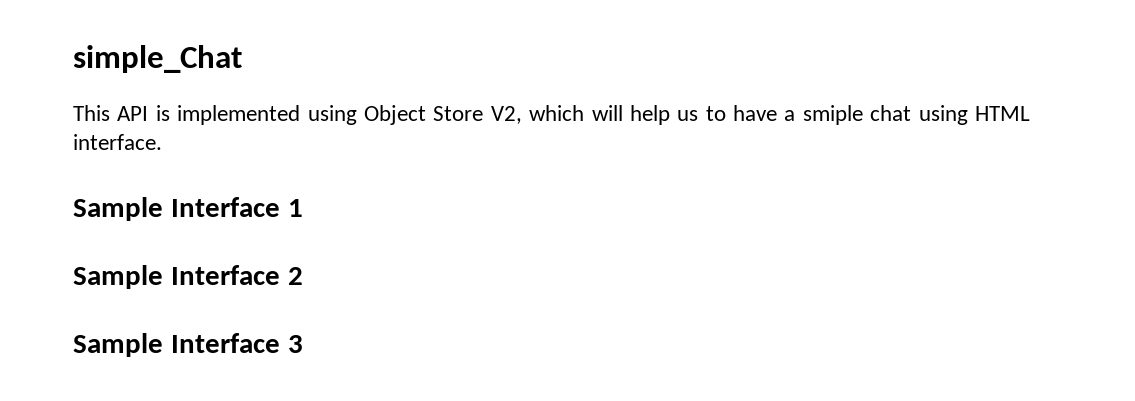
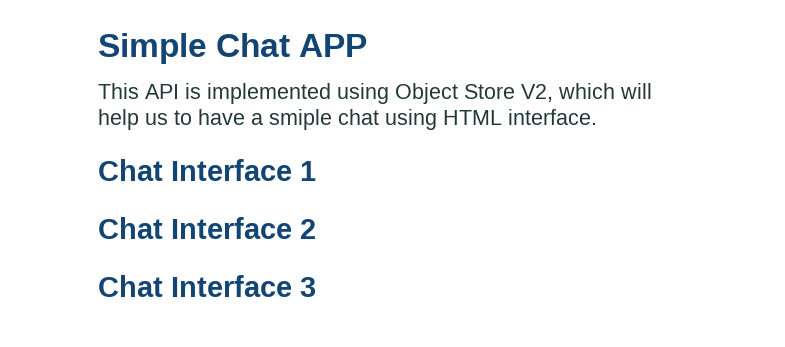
[73,45,242,73] simple_Chat -> [98,33,368,64] Simple Chat APP
[73,197,163,221] Sample -> [98,159,163,181] Chat
[73,265,163,289] Sample -> [98,217,163,239] Chat
[73,333,163,357] Sample -> [98,275,163,297] Chat

